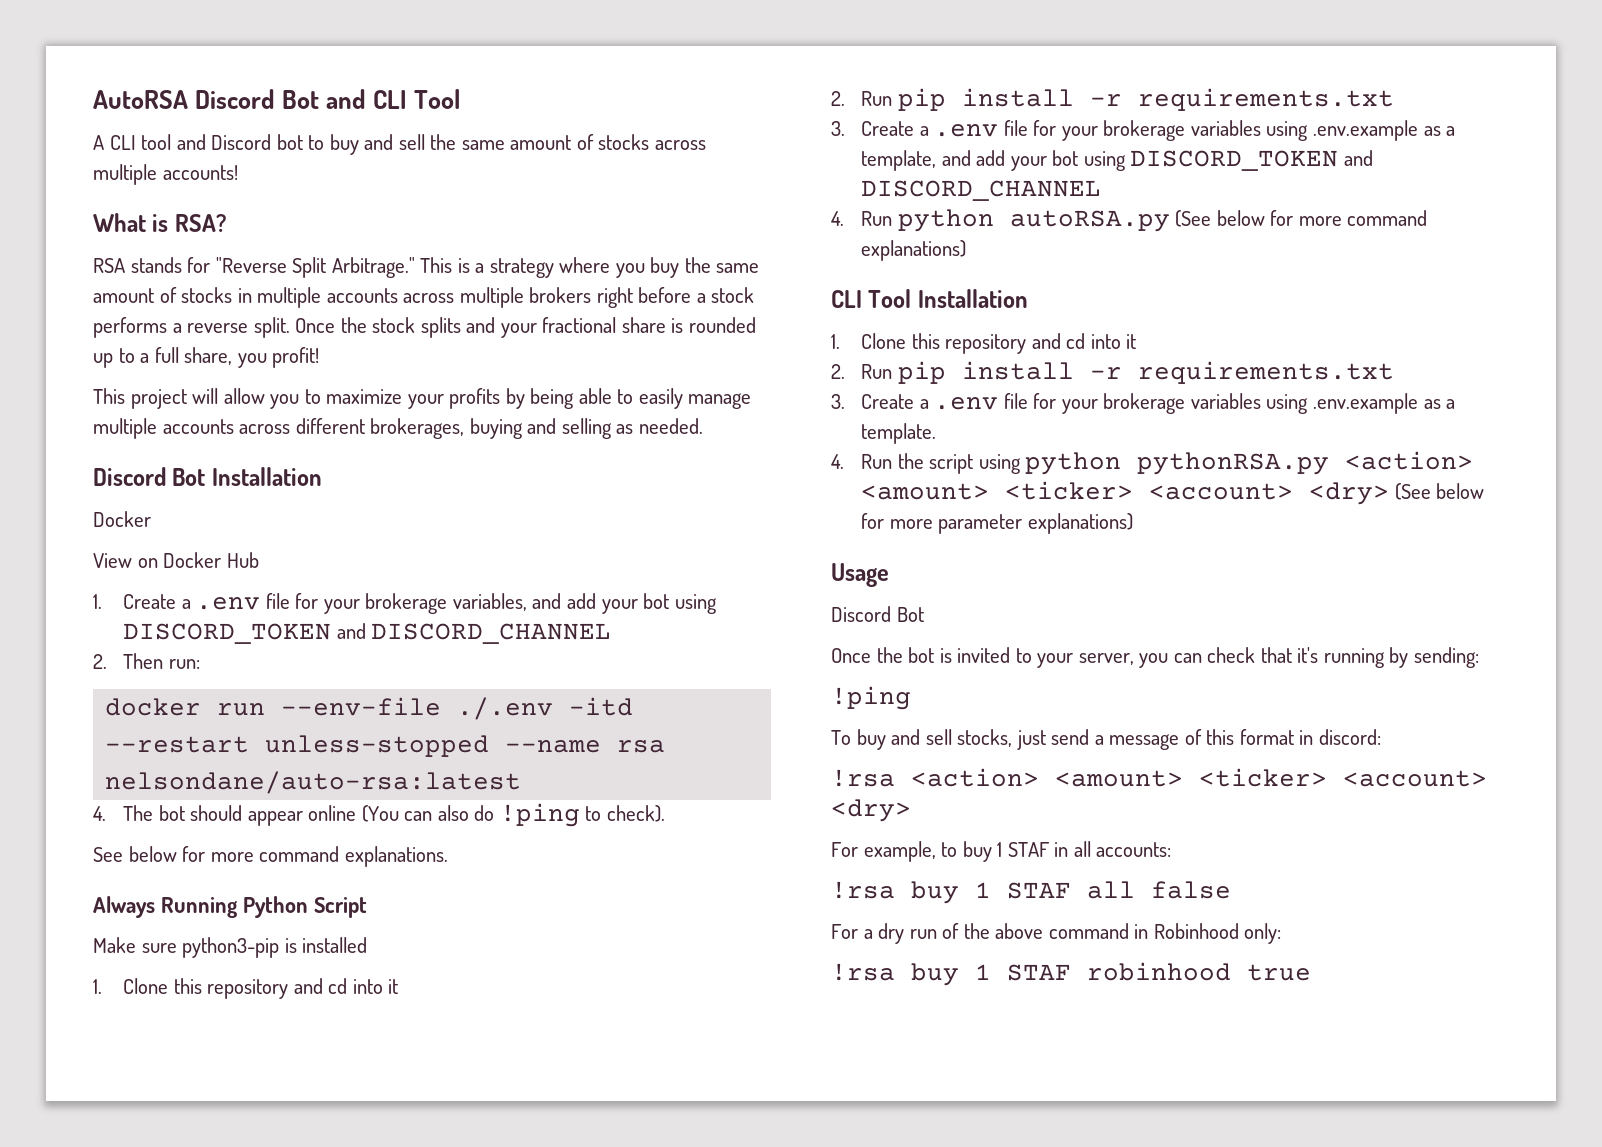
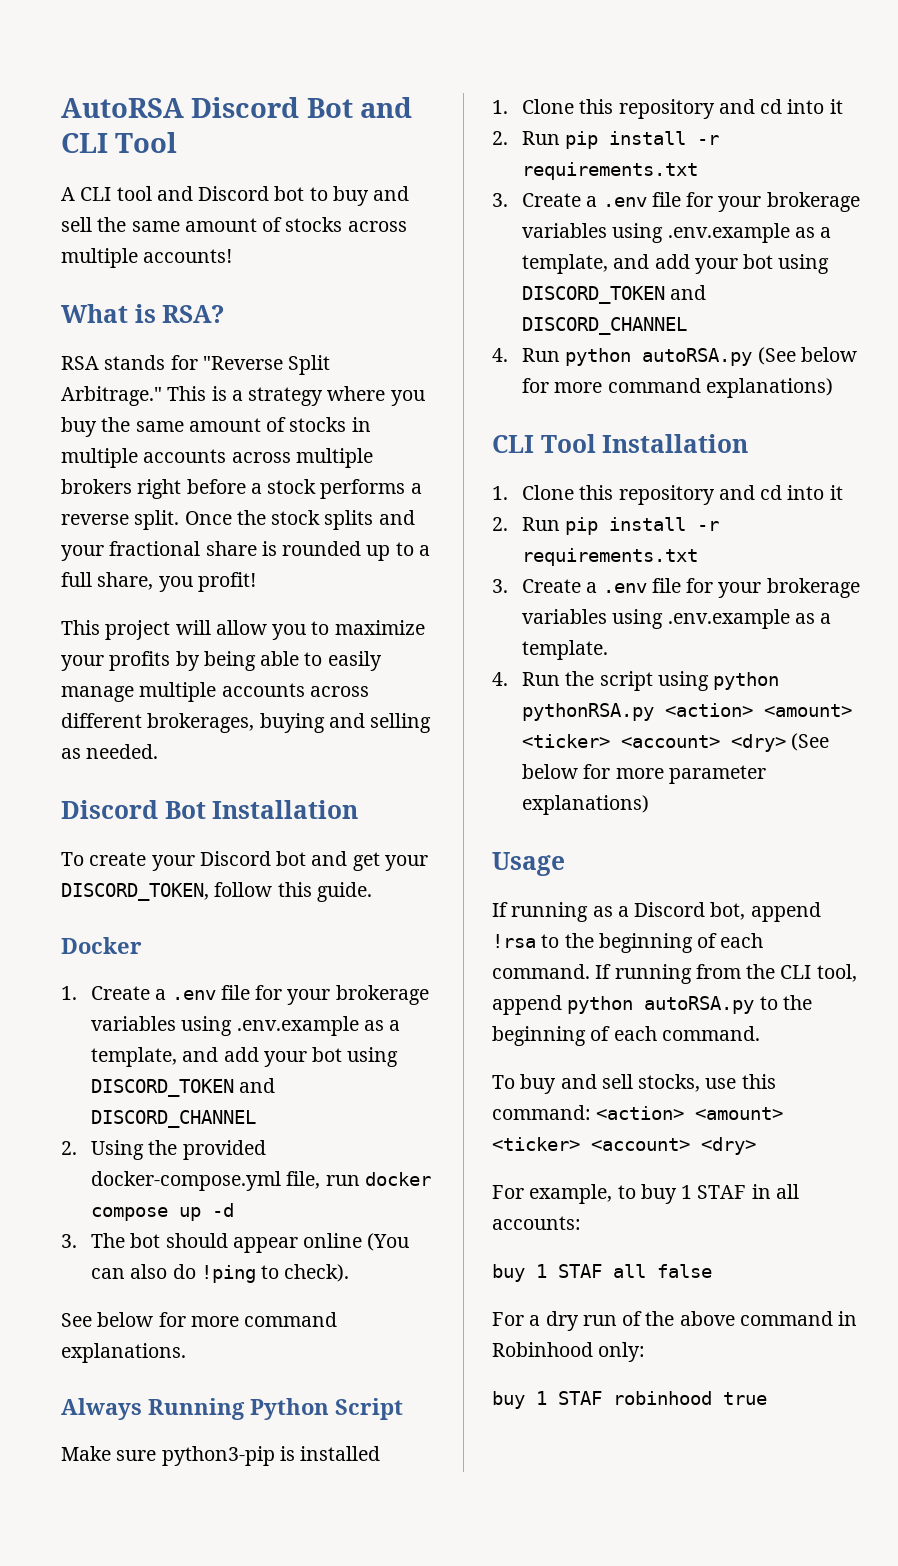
[93,511,151,527] [93,552,259,568] Docker // View on Docker Hub -> [61,851,428,871] [61,882,372,902] [61,937,142,954] To create your Discord bot and get your DISCORD_TOKEN, follow this guide. // Docker
[452,593,527,611] variables, -> [91,1016,401,1036] [91,1047,178,1067] variables using .env.example as a template,
[123,653,200,669] [105,697,634,720] [105,735,666,757] [105,771,522,794] [93,806,106,821] Then run: // docker run --env-file ./.env -itd --restart unless-stopped --name rsa nelsondane/auto-rsa:latest // 4. -> [91,1140,266,1160] [91,1171,431,1191] [91,1203,235,1221] [61,1234,77,1248] Using the provided docker-compose.yml file, run docker compose up -d // 3.
[831,606,924,622] [831,647,1480,668] [831,686,911,710] Discord Bot // Once the bot is invited to your server, you can check that it's running by sending: // !ping -> [492,902,821,922] [492,933,764,953] [492,964,857,984] [492,995,812,1015] [492,1026,760,1046] If running as a Discord bot, append !rsa to the beginning of each command. If running from the CLI tool, append python autoRSA.py to the beginning of each command.
[1016,729,1381,750] [831,769,895,787] just send a message of this format in discord: // !rsa -> [705,1074,776,1089] [492,1105,591,1120] use this command:
[831,881,895,899] !rsa -> (581, 1223) none
[831,963,895,981] !rsa -> (646, 1352) none

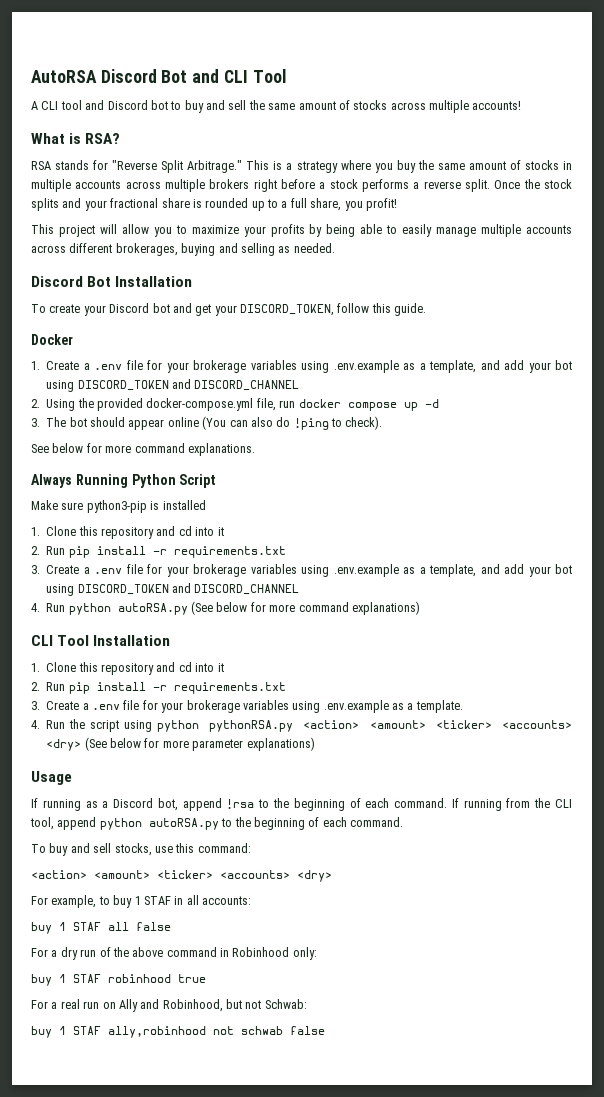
[621,735,721,748] <account> -> [502,720,572,729] <accounts>
[596,1106,784,1120] [492,1137,690,1151] <action> <amount> <ticker> <account> -> [31,870,290,879] // <action> <amount> <ticker> <accounts>
(767, 1398) none -> [31,999,307,1012] [31,1026,325,1038] // For a real run on Ally and Robinhood, but not Schwab: // buy 1 STAF ally,robinhood not schwab false

